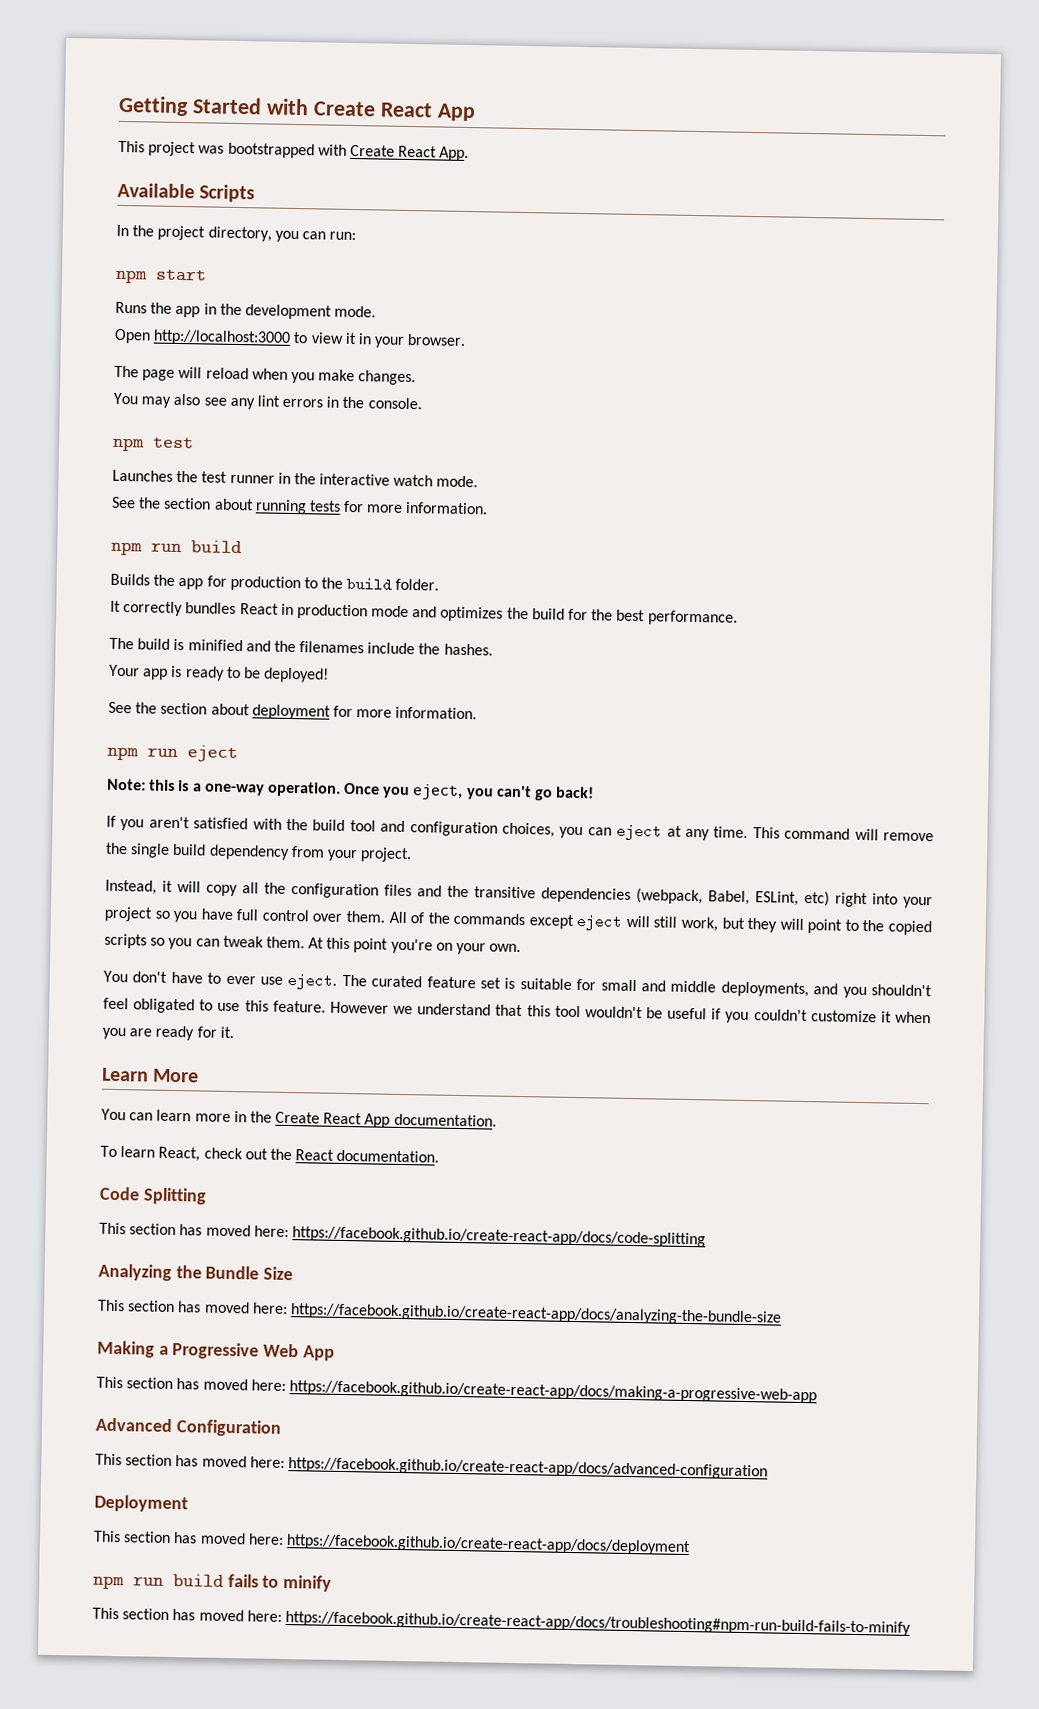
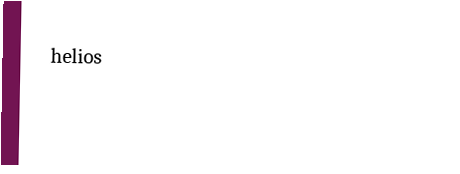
[118,95,476,122] [118,140,470,162] [117,182,256,203] [116,224,357,243] [115,269,207,284] [115,301,377,320] [114,328,467,348] [114,365,417,386] [113,392,422,410] [112,437,194,452] [112,469,479,488] [111,496,489,515] [111,540,242,556] [110,573,440,592] [110,600,738,626] [109,637,493,656] [109,664,330,683] [108,701,478,720] [107,745,238,763] [107,778,595,801] [106,815,934,842] [105,842,413,863] [105,879,933,909] [104,906,932,936] [104,933,522,955] [103,970,932,999] [103,997,931,1024] [102,1025,234,1041] [101,1067,200,1083] [101,1108,497,1128] [100,1145,440,1163] [99,1186,207,1205] [99,1222,706,1248] [98,1263,294,1281] [97,1299,782,1326] [97,1340,335,1361] [96,1376,817,1404] [95,1417,282,1437] [95,1453,768,1480] [94,1494,188,1513] [93,1530,691,1556] [93,1574,333,1592] [92,1607,911,1636] Getting Started with Create React App // This project was bootstrapped with Create React App. // Available Scripts // In the project directory, you can run: // npm start // Runs the app in the development mode. // Open http://localhost:3000 to view it in your browser. // The page will reload when you make changes. // You may also see any lint errors in the console. // npm test // Launches the test runner in the interactive watch mode. // See the section about running tests for more information. // npm run build // Builds the app for production to the build folder. // It correctly bundles React in production mode and optimizes the build for the best performance. // The build is minified and the filenames include the hashes. // Your app is ready to be deployed! // See the section about deployment for more information. // npm run eject // Note: this is a one-way operation. Once you eject, you can't go back! // If you aren't satisfied with the build tool and configuration choices, you can eject at any time. This command will remove the single build dependency from your project. // Instead, it will copy all the configuration files and the transitive dependencies (webpack, Babel, ESLint, etc) right into your project so you have full control over them. All of the commands except eject will still work, but they will point to the copied scripts so you can tweak them. At this point you're on your own. // You don't have to ever use eject. The curated feature set is suitable for small and middle deployments, and you shouldn't feel obligated to use this feature. However we understand that this tool wouldn't be useful if you couldn't customize it when you are ready for it. // Learn More // You can learn more in the Create React App documentation. // To learn React, check out the React documentation. // Code Splitting // This section has moved here: https://facebook.github.io/create-react-app/docs/code-splitting // Analyzing the Bundle Size // This section has moved here: https://facebook.github.io/create-react-app/docs/analyzing-the-bundle-size // Making a Progressive Web App // This section has moved here: https://facebook.github.io/create-react-app/docs/making-a-progressive-web-app // Advanced Configuration // This section has moved here: https://facebook.github.io/create-react-app/docs/advanced-configuration // Deployment // This section has moved here: https://facebook.github.io/create-react-app/docs/deployment // npm run build fails to minify // This section has moved here: https://facebook.github.io/create-react-app/docs/troubleshooting#npm-run-build-fails-to-minify -> [50,47,102,64] helios

